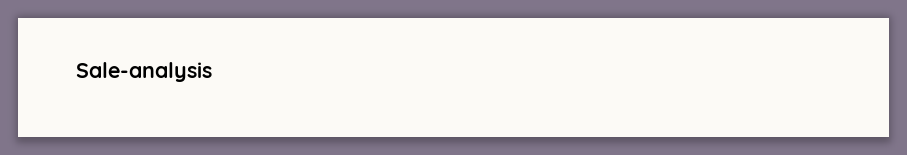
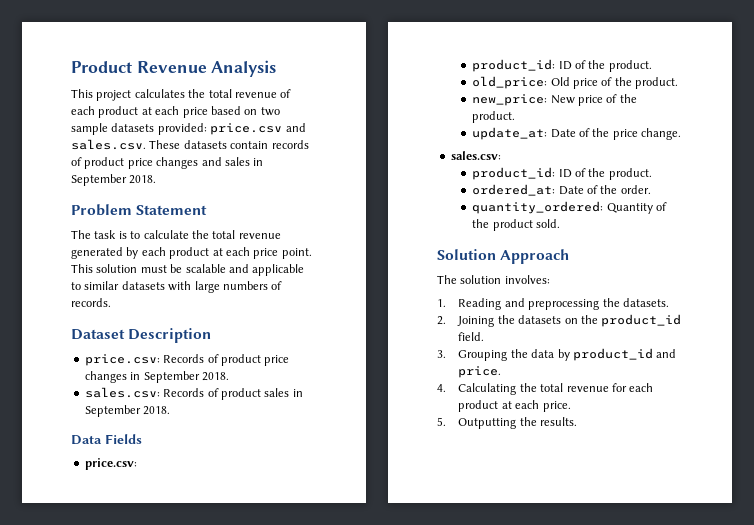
[76,62,212,82] Sale-analysis -> [71,60,277,77] [71,89,292,101] [71,106,280,118] [71,123,306,135] [71,139,309,150] [71,157,264,169] [71,174,157,186] [71,204,208,216] [71,230,281,239] [71,247,312,259] [71,264,305,276] [71,281,283,293] [71,298,111,307] [71,328,212,343] [84,354,290,366] [84,371,229,383] [84,387,303,400] [84,405,171,417] [71,434,142,445] [84,458,137,470] [472,59,652,72] [472,76,679,89] [472,94,637,106] [472,111,516,123] [472,127,682,140] [450,151,501,160] [472,167,652,180] [472,184,651,196] [472,201,667,214] [472,219,560,231] [437,249,570,264] [437,275,550,284] [437,298,669,310] [437,314,682,327] [458,332,485,341] [437,348,677,361] [458,366,502,378] [437,383,654,395] [458,400,571,412] [437,417,578,429] Product Revenue Analysis // This project calculates the total revenue of each product at each price based on two sample datasets provided: price.csv and sales.csv. These datasets contain records of product price changes and sales in September 2018. // Problem Statement // The task is to calculate the total revenue generated by each product at each price point. This solution must be scalable and applicable to similar datasets with large numbers of records. // Dataset Description // price.csv: Records of product price changes in September 2018. // sales.csv: Records of product sales in September 2018. // Data Fields // price.csv: // product_id: ID of the product. // old_price: Old price of the product. // new_price: New price of the product. // update_at: Date of the price change. // sales.csv: // product_id: ID of the product. // ordered_at: Date of the order. // quantity_ordered: Quantity of the product sold. // Solution Approach // The solution involves: // 1. Reading and preprocessing the datasets. // 2. Joining the datasets on the product_id field. // 3. Grouping the data by product_id and price. // 4. Calculating the total revenue for each product at each price. // 5. Outputting the results.

